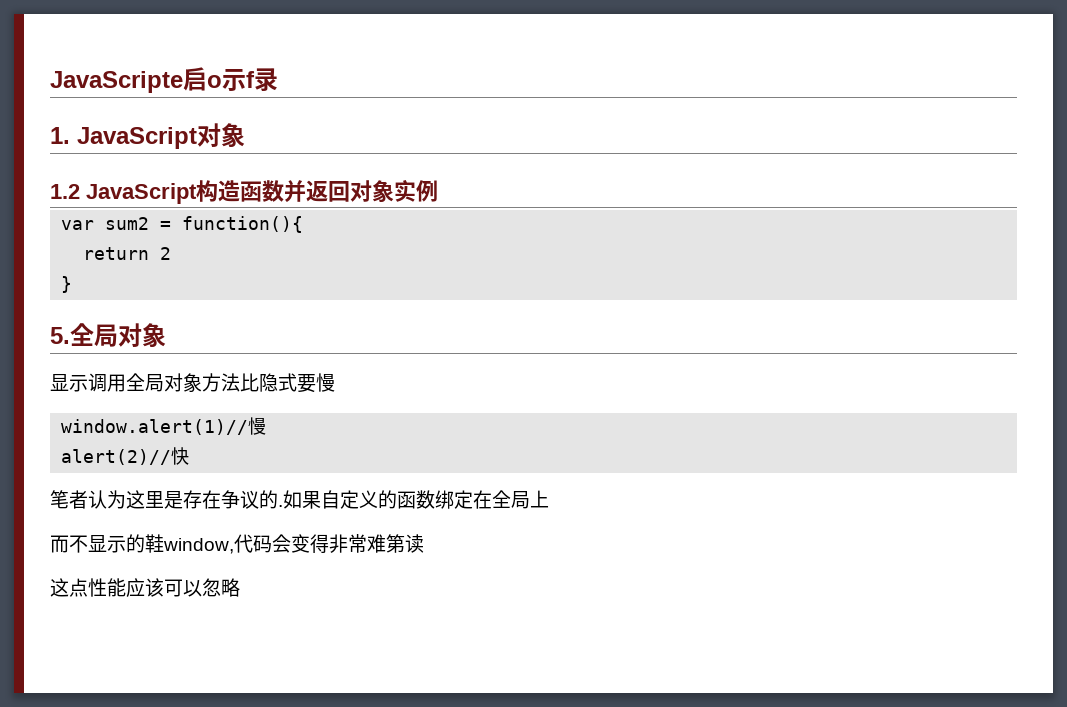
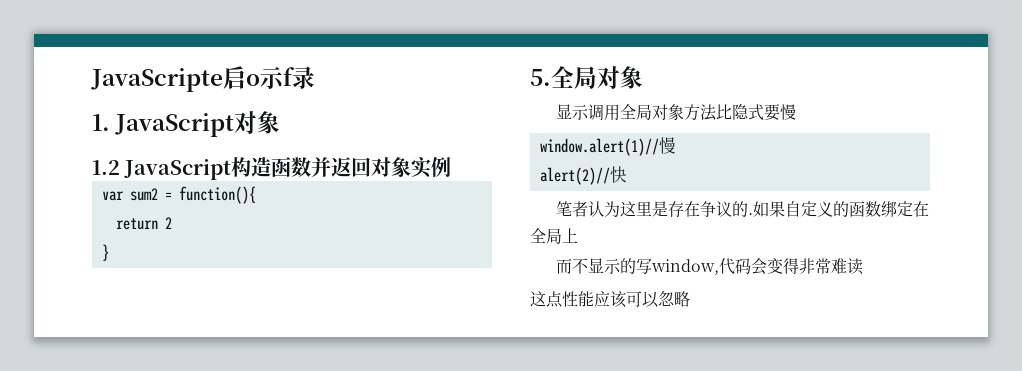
[145,534,164,553] 鞋 -> [635,258,652,274] 写
[386,534,405,553] 第 -> (847, 266) none

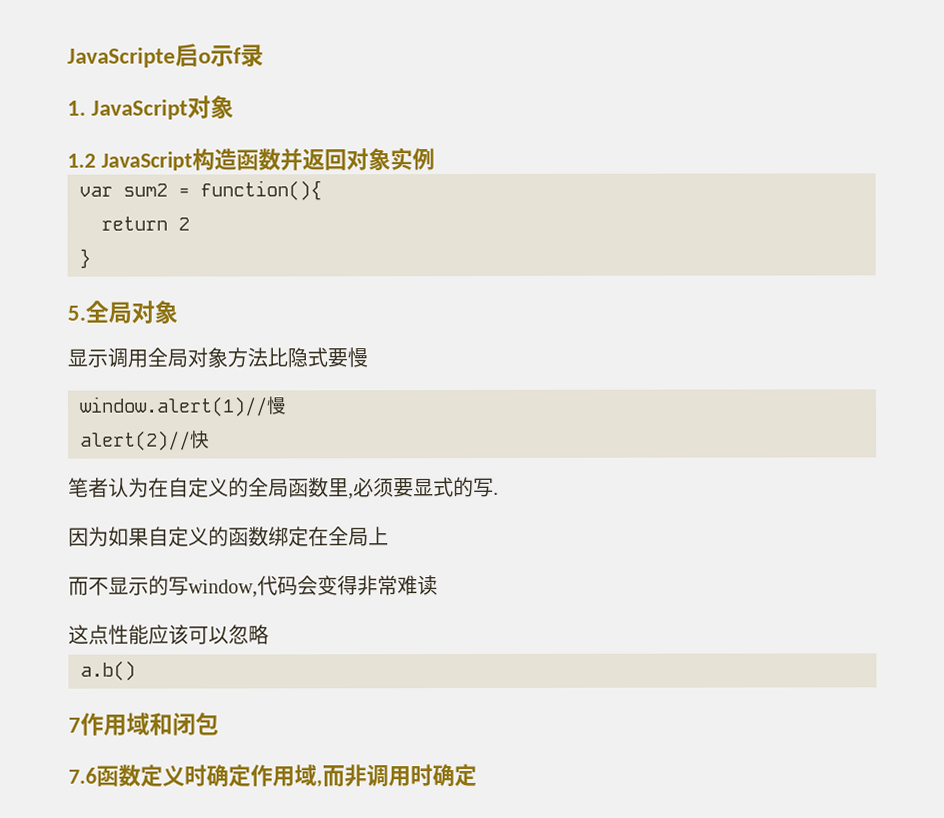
[619,201,748,217] 这里是存在争议的 -> [148,476,494,500] 在自定义的全局函数里,必须要显式的写
(753, 214) none -> [68,526,109,547] // 因为
(690, 299) none -> [80,660,136,681] [68,712,219,736] [68,763,477,788] // a.b() // 7作用域和闭包 // 7.6函数定义时确定作用域,而非调用时确定

